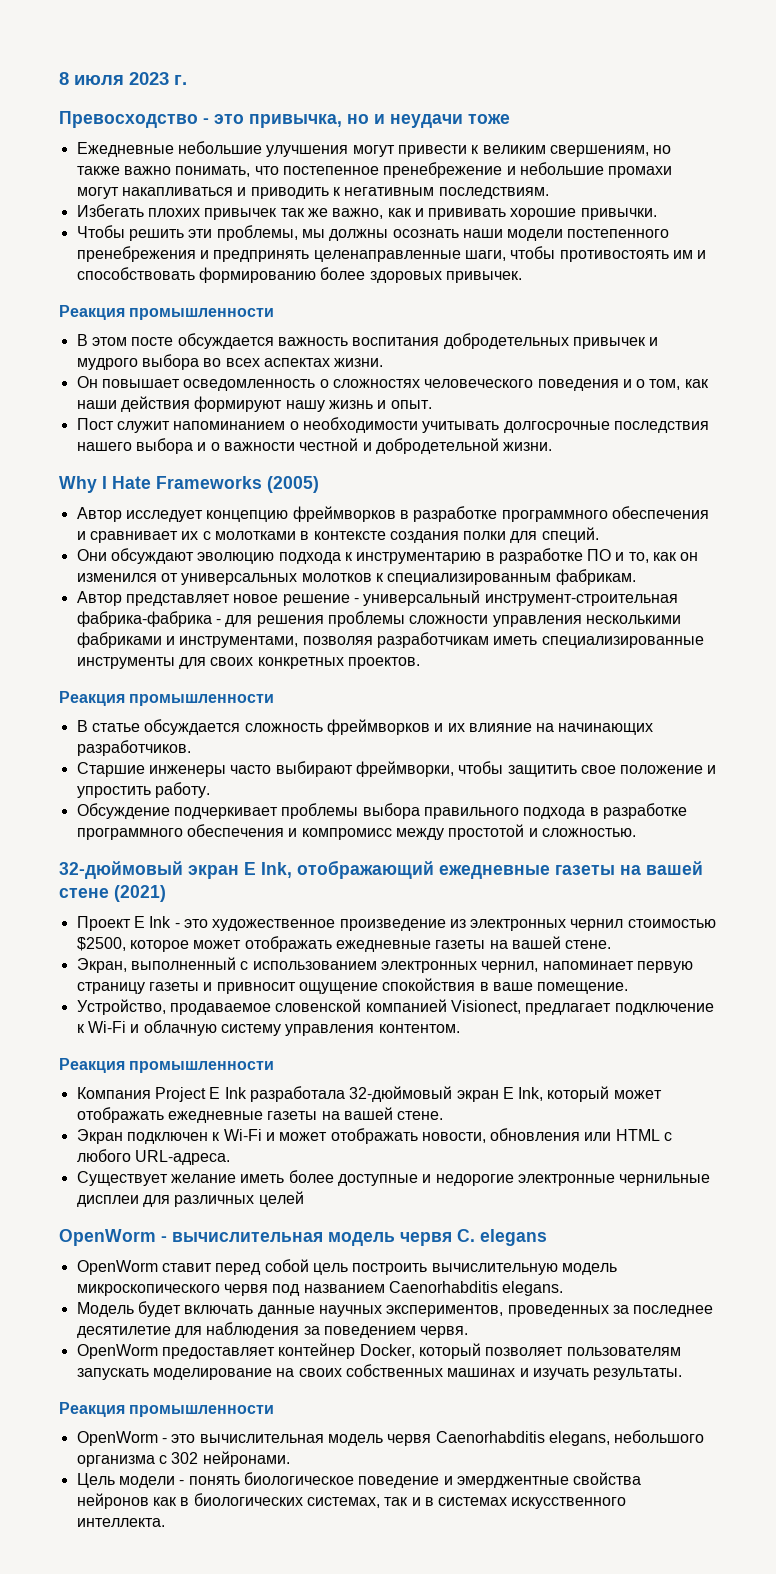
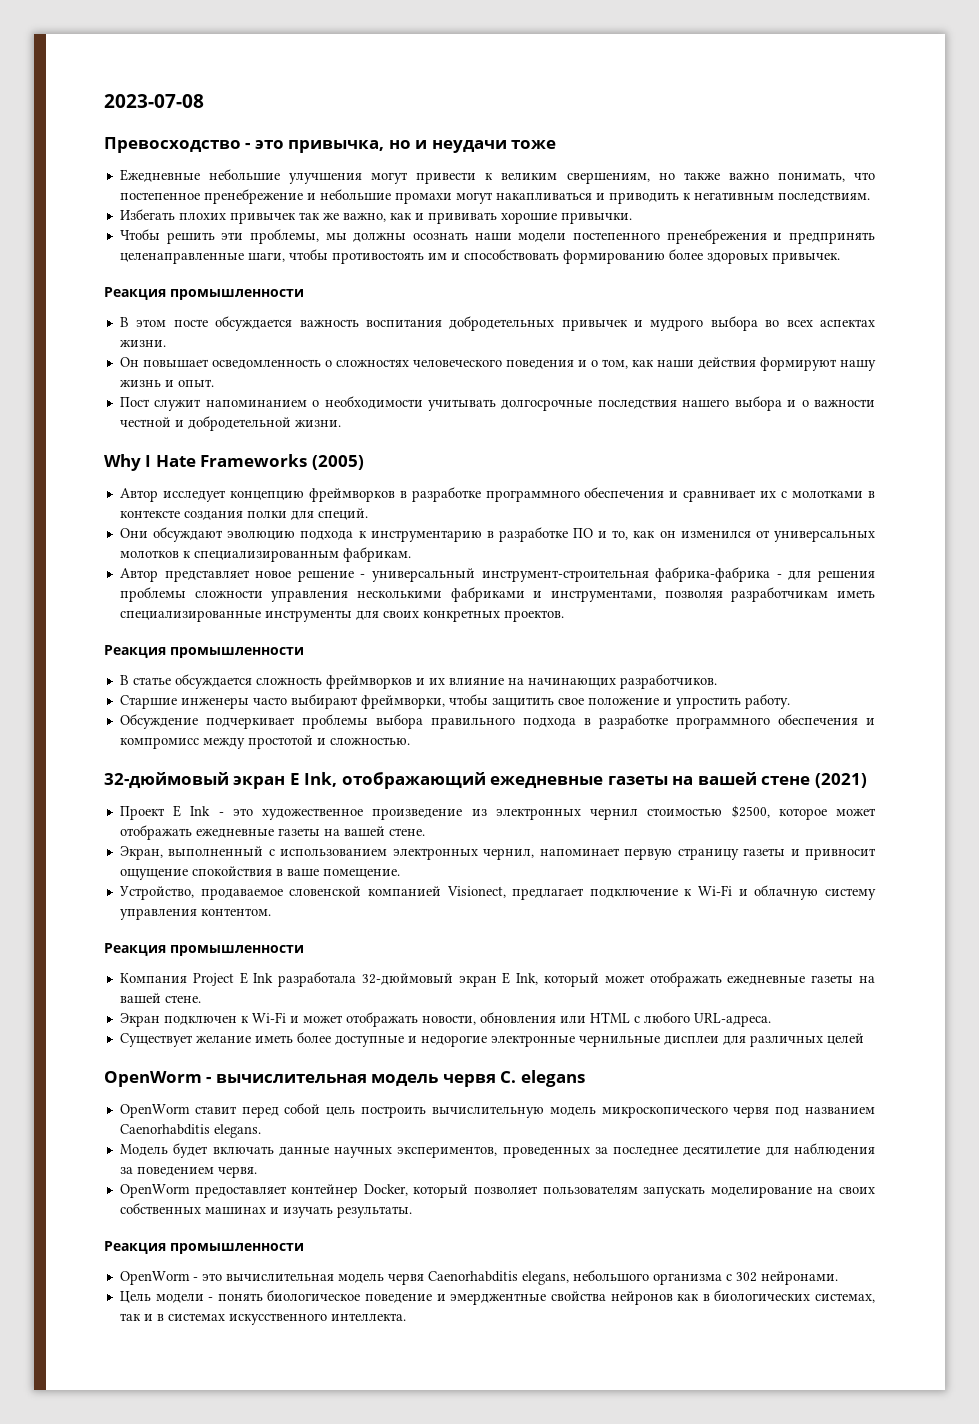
[59,72,187,85] 8 июля 2023 г. -> [104,94,204,108] 2023-07-08

